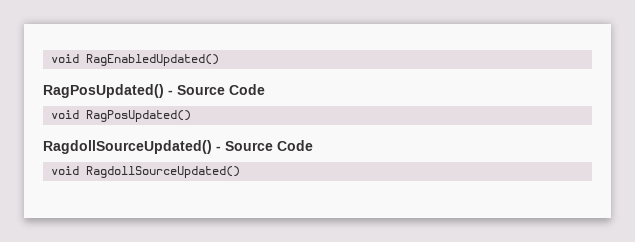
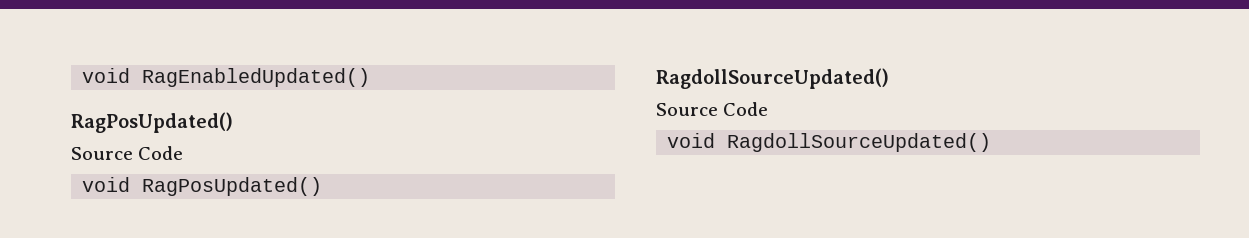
[168,90,173,95] - -> (233, 122) //
[216,146,221,151] - -> (889, 78) //

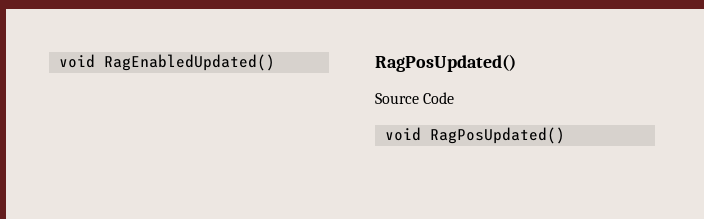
[656,68,889,89] [656,102,769,116] [667,133,992,152] // RagdollSourceUpdated() // Source Code // void RagdollSourceUpdated() -> (565, 135) none

